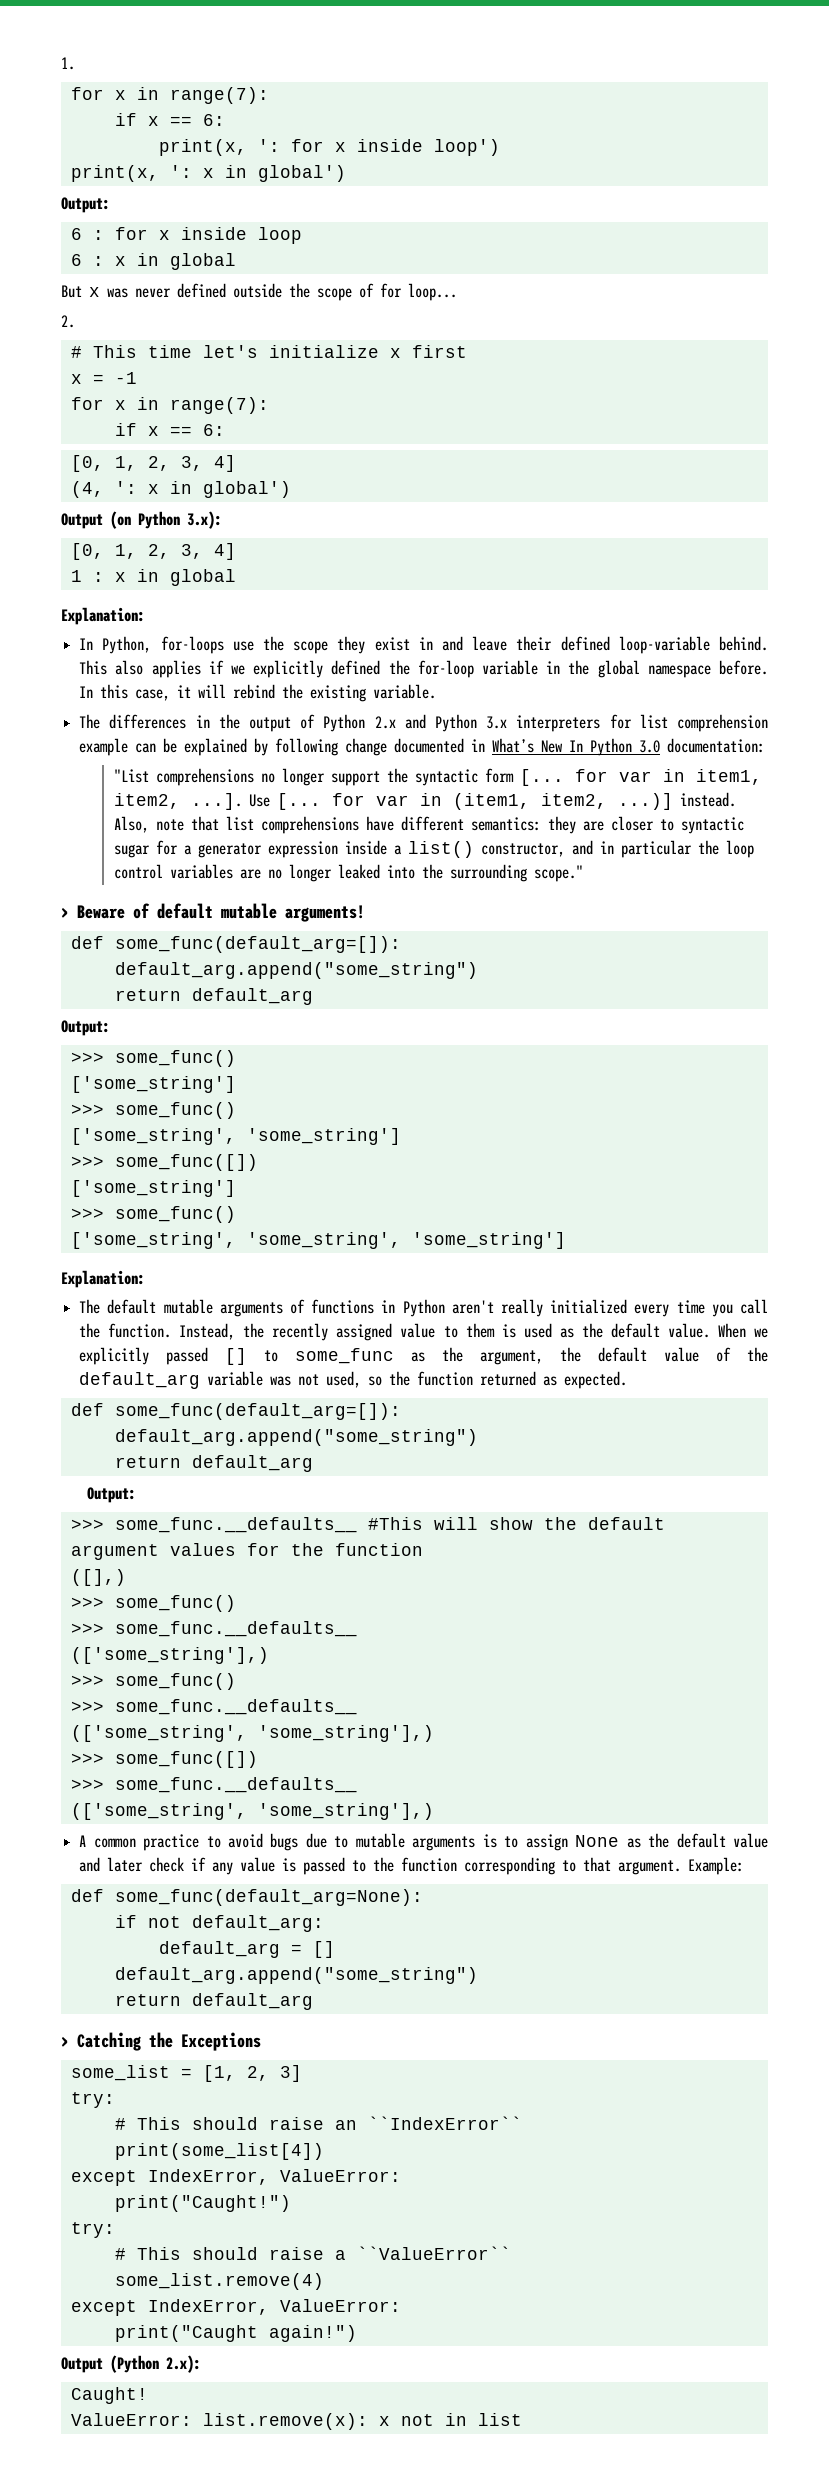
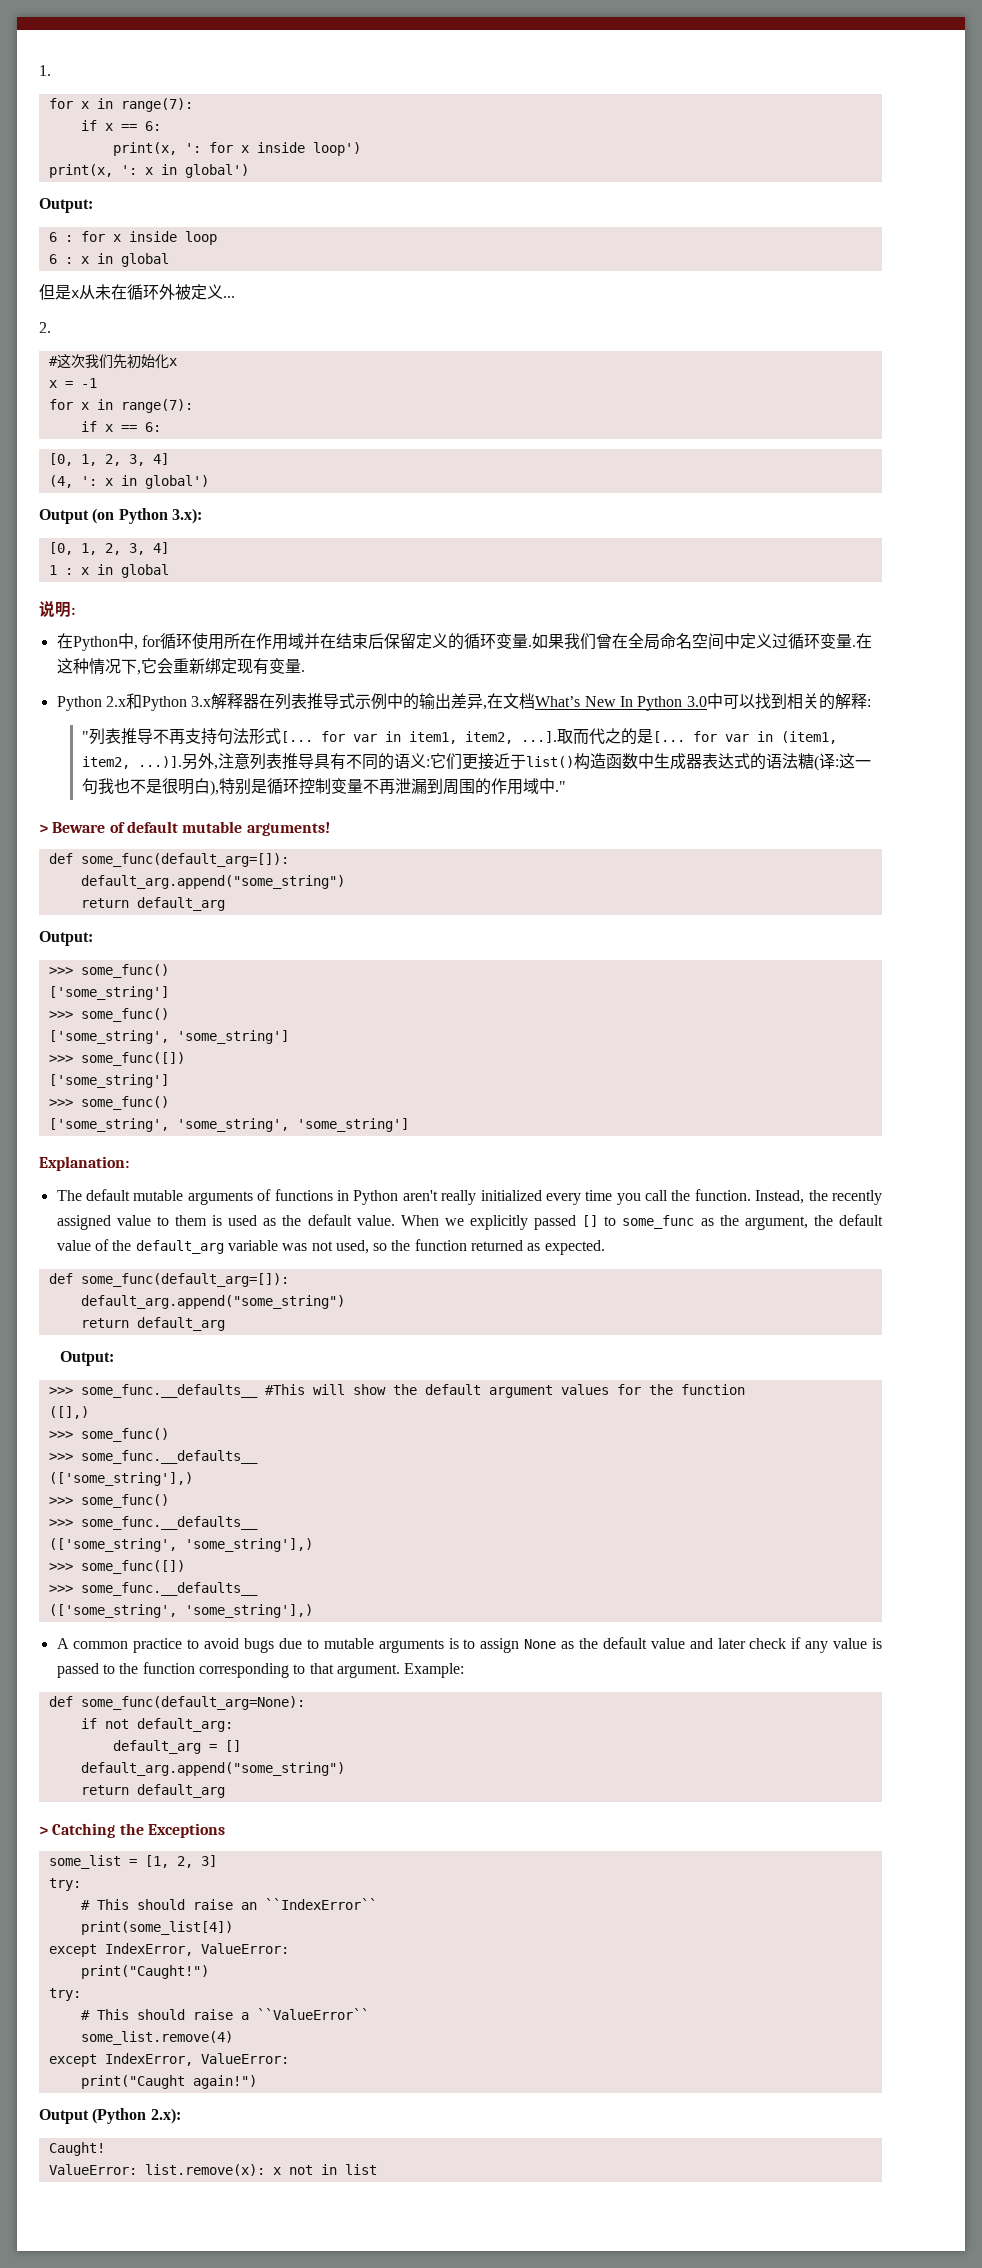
[61,283,457,301] [61,315,75,328] [70,345,467,358] But x was never defined outside the scope of for loop... // 2. // # This time let's initialize x first -> [39,284,235,300] [39,322,51,333] [48,353,177,369] 但是x从未在循环外被定义... // 2. // #这次我们先初始化x
[61,607,145,625] [79,636,768,654] [79,660,768,678] [79,684,437,702] [79,714,316,732] Explanation: // In Python, for-loops use the scope they exist in and leave their defined loop-variable behind. This also applies if we explicitly defined the for-loop variable in the global namespace before. In this case, it will rebind the existing variable. // The differences in the output of -> [39,601,75,617] [56,633,872,651] [56,658,305,675] 说明: // 在Python中, for循环使用所在作用域并在结束后保留定义的循环变量.如果我们曾在全局命名空间中定义过循环变量.在这种情况下,它会重新绑定现有变量. //
[404,714,426,729] and -> [125,693,142,709] 和
[516,714,768,732] [79,738,486,756] interpreters for list comprehension example can be explained by following change documented in -> [211,693,536,710] 解释器在列表推导式示例中的输出差异,在文档
[667,738,766,753] [113,768,514,786] documentation: // "List comprehensions no longer support the syntactic form -> [706,693,871,710] [81,728,281,745] 中可以找到相关的解释: // "列表推导不再支持句法形式
[248,794,270,807] Use -> [556,728,653,745] 取而代之的是
[617,792,736,810] [113,816,744,834] [113,840,754,858] [113,864,583,882] ...)] instead. Also, note that list comprehensions have different semantics: they are closer to syntactic sugar for a generator expression inside a list() constructor, and in particular the loop control variables are no longer leaked into the surrounding scope." -> [137,753,871,771] [81,778,566,796] ...)].另外,注意列表推导具有不同的语义:它们更接近于list()构造函数中生成器表达式的语法糖(译:这一句我也不是很明白),特别是循环控制变量不再泄漏到周围的作用域中."

